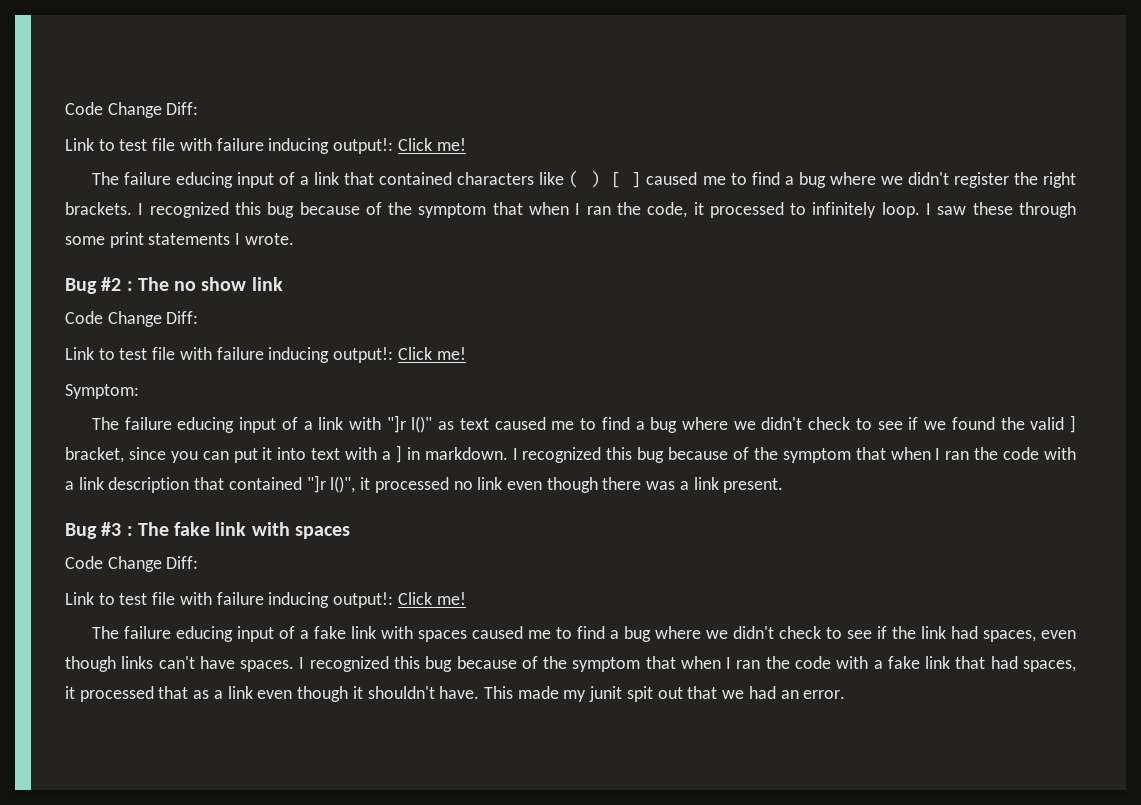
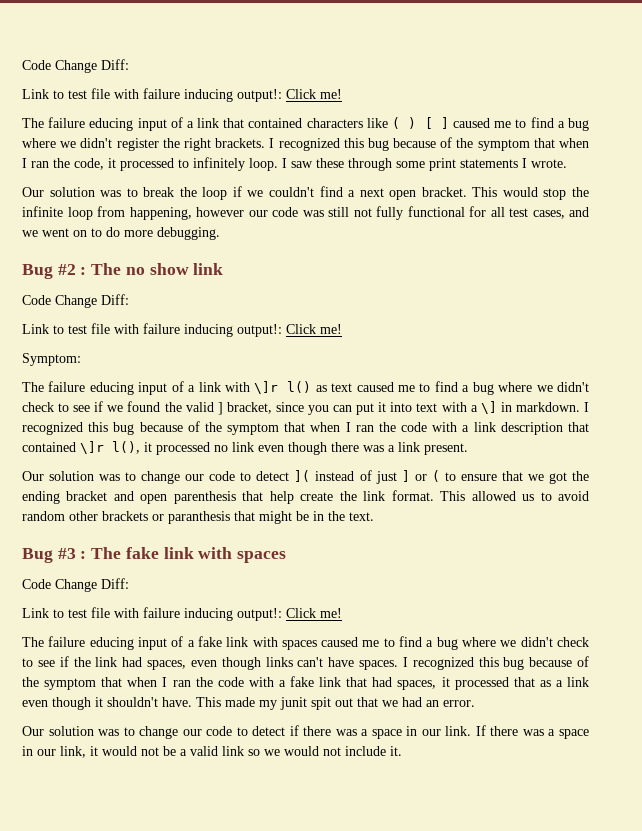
(294, 239) none -> [22,186,589,200] [22,206,589,220] [22,227,220,240] // Our solution was to break the loop if we couldn't find a next open bracket. This would stop the infinite loop from happening, however our code was still not fully functional for all test cases, and we went on to do more debugging.
[386,415,433,433] "]r l()" -> [254,381,312,394] \]r l()
[395,445,402,463] ] -> [480,401,497,414] \]
[306,475,356,493] "]r l()", -> [80,441,140,454] \]r l(),
(784, 485) none -> [22,470,589,484] [22,490,589,504] [22,511,374,524] // Our solution was to change our code to detect ]( instead of just ] or ( to ensure that we got the ending bracket and open parenthesis that help create the link format. This allowed us to avoid random other brackets or paranthesis that might be in the text.
(846, 694) none -> [22,725,589,739] [22,746,402,758] // Our solution was to change our code to detect if there was a space in our link. If there was a space in our link, it would not be a valid link so we would not include it.

